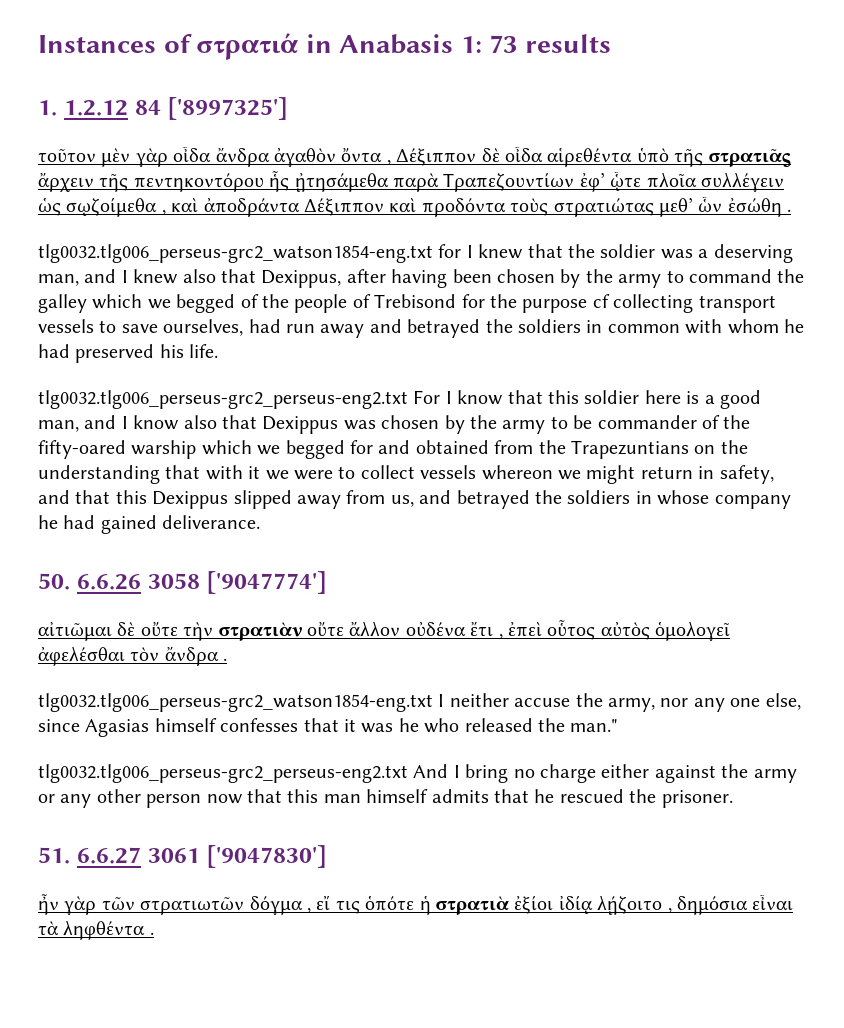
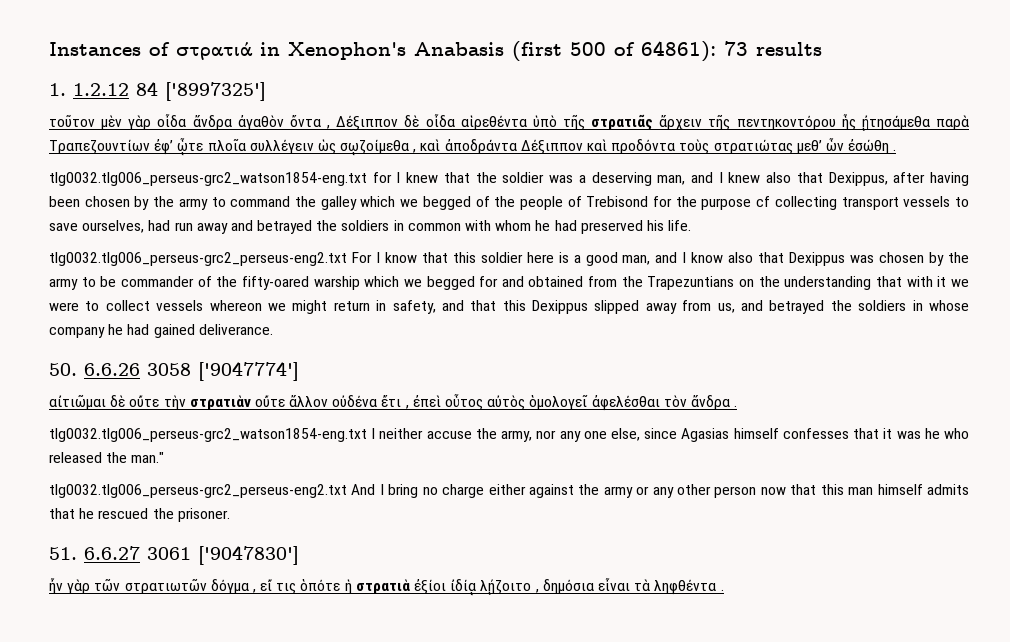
[339,34,482,54] Anabasis 1: -> [288,41,716,62] Xenophon's Anabasis (first 500 of 64861):

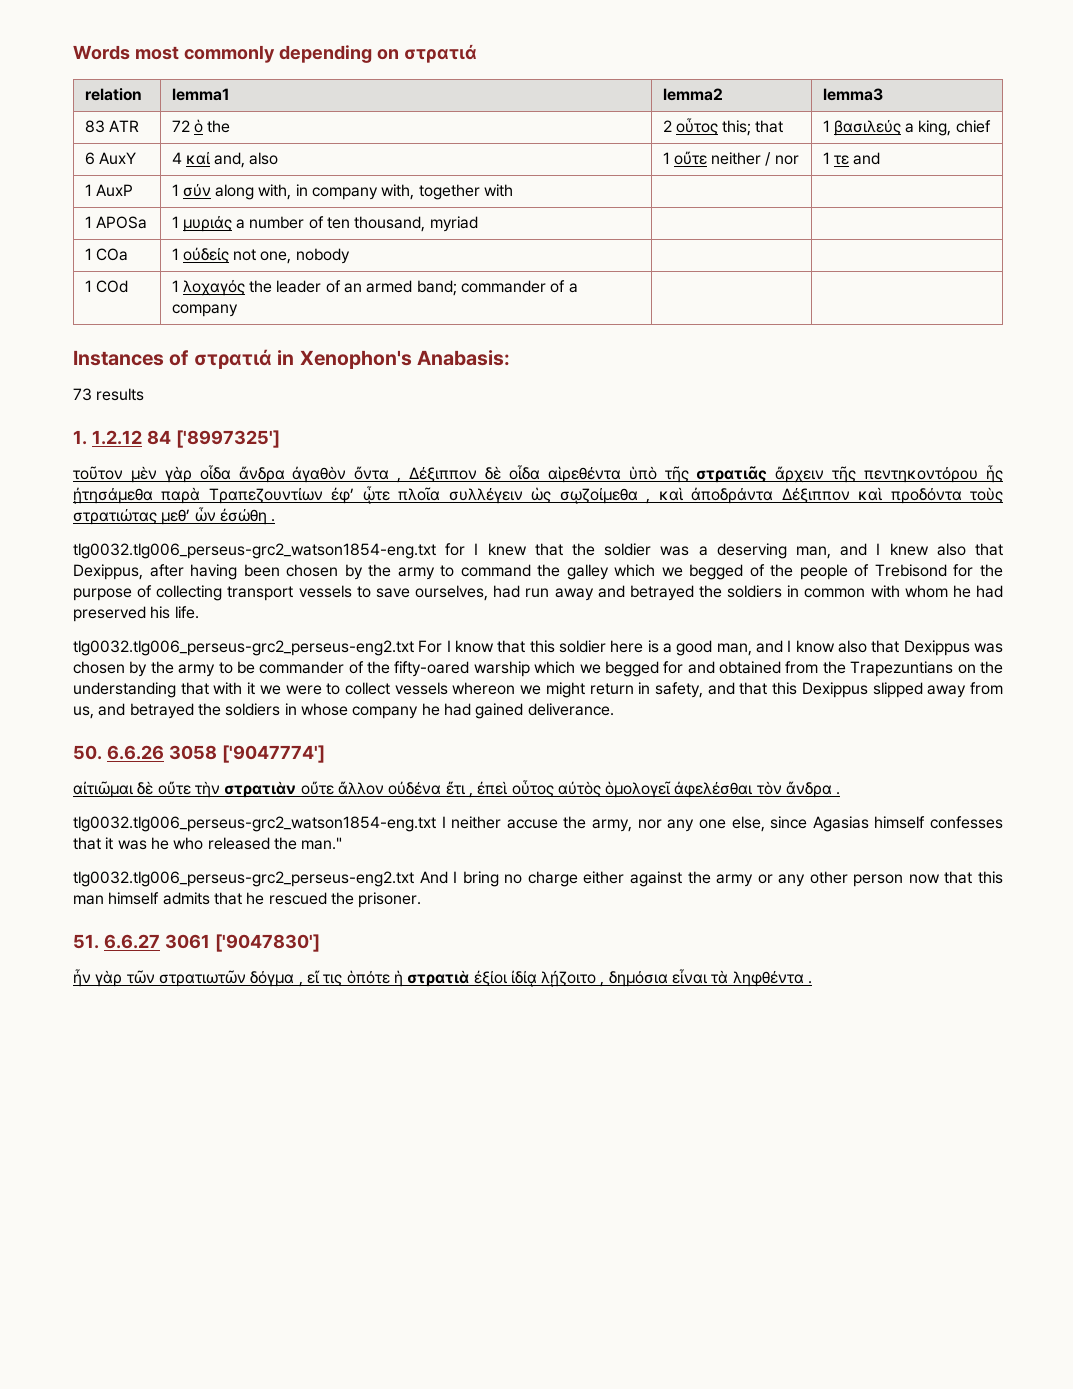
(49, 49) none -> [73,44,477,63] [84,88,142,101] [171,88,230,101] [662,88,723,101] [822,88,883,101] [84,120,139,133] [171,119,231,133] [662,118,784,136] [822,119,991,136] [84,152,136,165] [171,151,279,168] [662,151,799,166] [822,152,881,165] [84,184,133,197] [171,183,514,200] [84,216,147,229] [171,215,478,232] [84,248,128,261] [171,247,350,264] [84,280,128,293] [171,279,578,296] [171,304,238,317] Words most commonly depending on στρατιά // relation | lemma1 | lemma2 | lemma3 // 83 ATR | 72 ὁ the | 2 οὗτος this; that | 1 βασιλεύς a king, chief // 6 AuxY | 4 καί and, also | 1 οὔτε neither / nor | 1 τε and // 1 AuxP | 1 σύν along with, in company with, together with | | // 1 APOSa | 1 μυριάς a number of ten thousand, myriad | | // 1 COa | 1 οὐδείς not one, nobody | | // 1 COd | 1 λοχαγός the leader of an armed band; commander of a company | | //
[414,41,716,62] Anabasis (first 500 of 64861): -> [417,350,510,366] Anabasis: //
[756,196,771,207] cf -> [137,585,153,598] of

